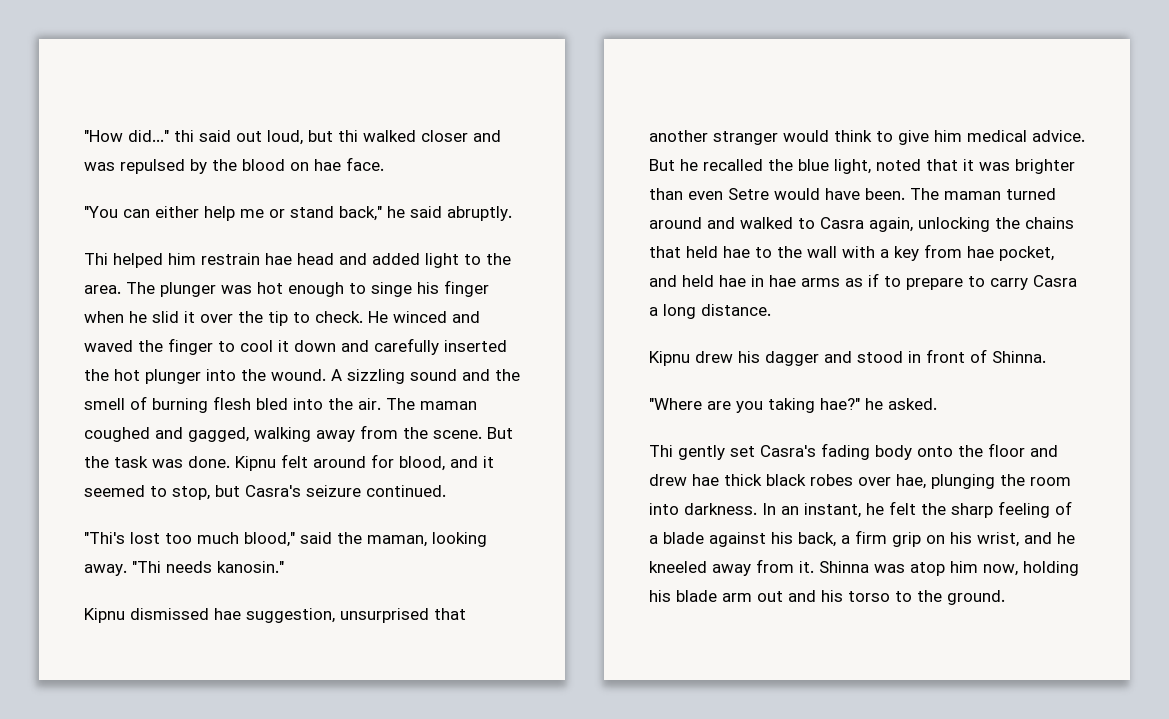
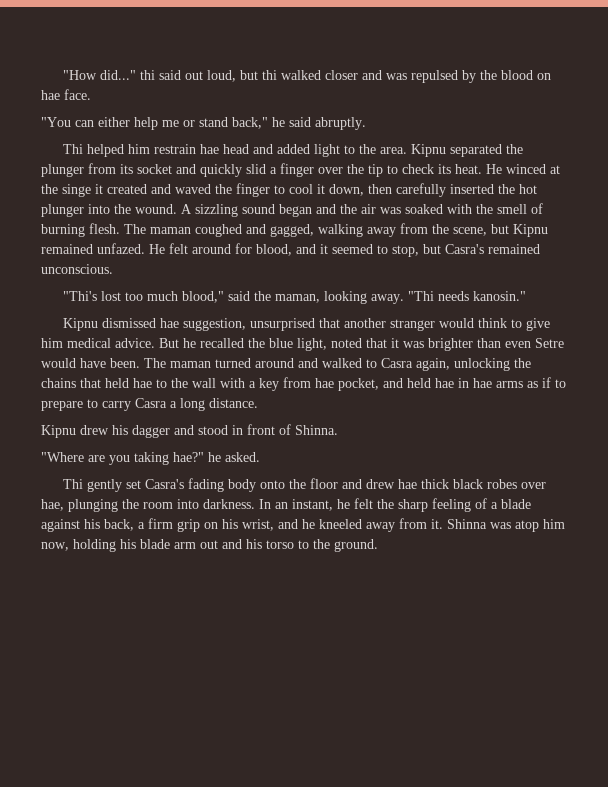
[126,280,489,297] [84,311,447,326] The plunger was hot enough to singe his finger when he slid it over the tip to check. He winced -> [410,144,523,157] [41,163,560,177] [41,184,147,197] Kipnu separated the plunger from its socket and quickly slid a finger over the tip to check its heat. He winced at the singe it created
[294,340,369,352] down and -> [329,184,392,196] down, then
(457, 375) none -> [279,204,312,217] began
[84,396,381,413] smell of burning flesh bled into the air. -> [361,203,543,214] [41,223,120,237] air was soaked with the smell of burning flesh.
[433,427,513,439] [84,456,276,471] scene. But the task was done. Kipnu -> [453,224,548,237] [41,243,165,254] scene, but Kipnu remained unfazed. He
[306,485,446,497] seizure continued. -> [488,244,540,254] [41,264,113,274] remained unconscious.

